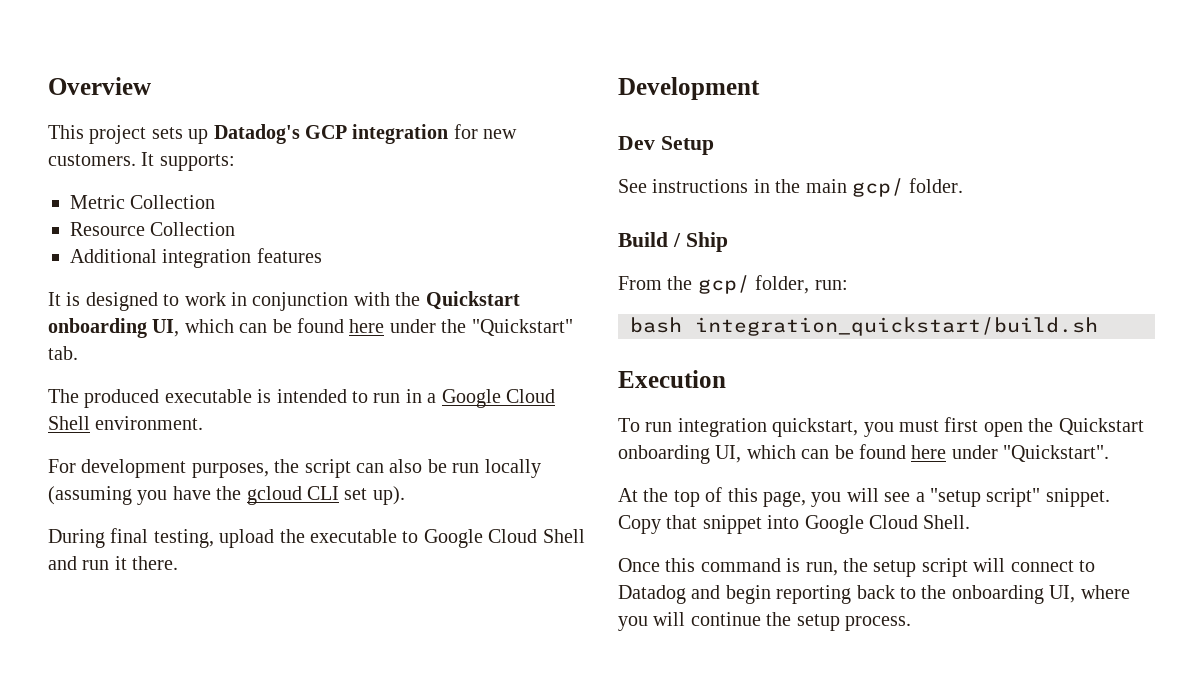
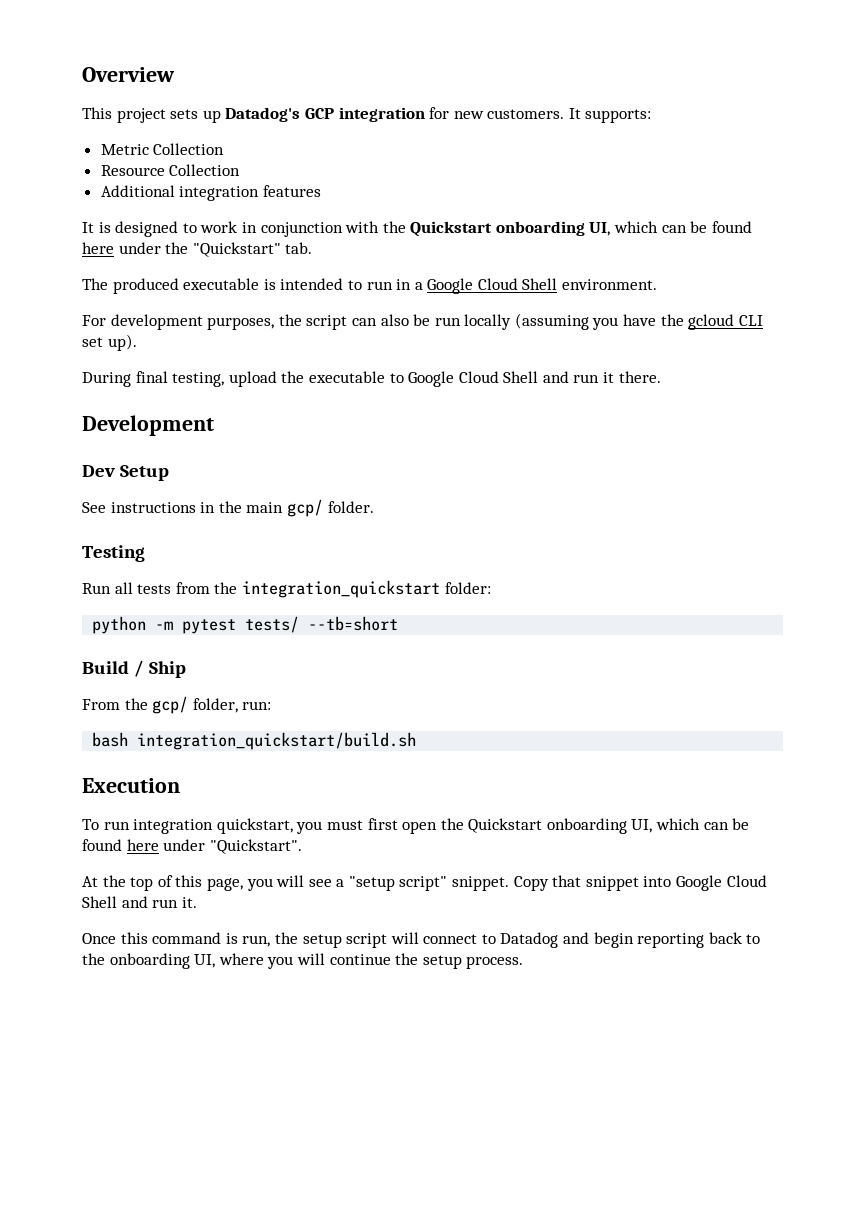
(964, 185) none -> [82,545,145,562] [82,580,491,598] [92,616,399,634] // Testing // Run all tests from the integration_quickstart folder: // python -m pytest tests/ --tb=short
[923,515,971,529] Shell. -> [82,896,197,908] Shell and run it.

